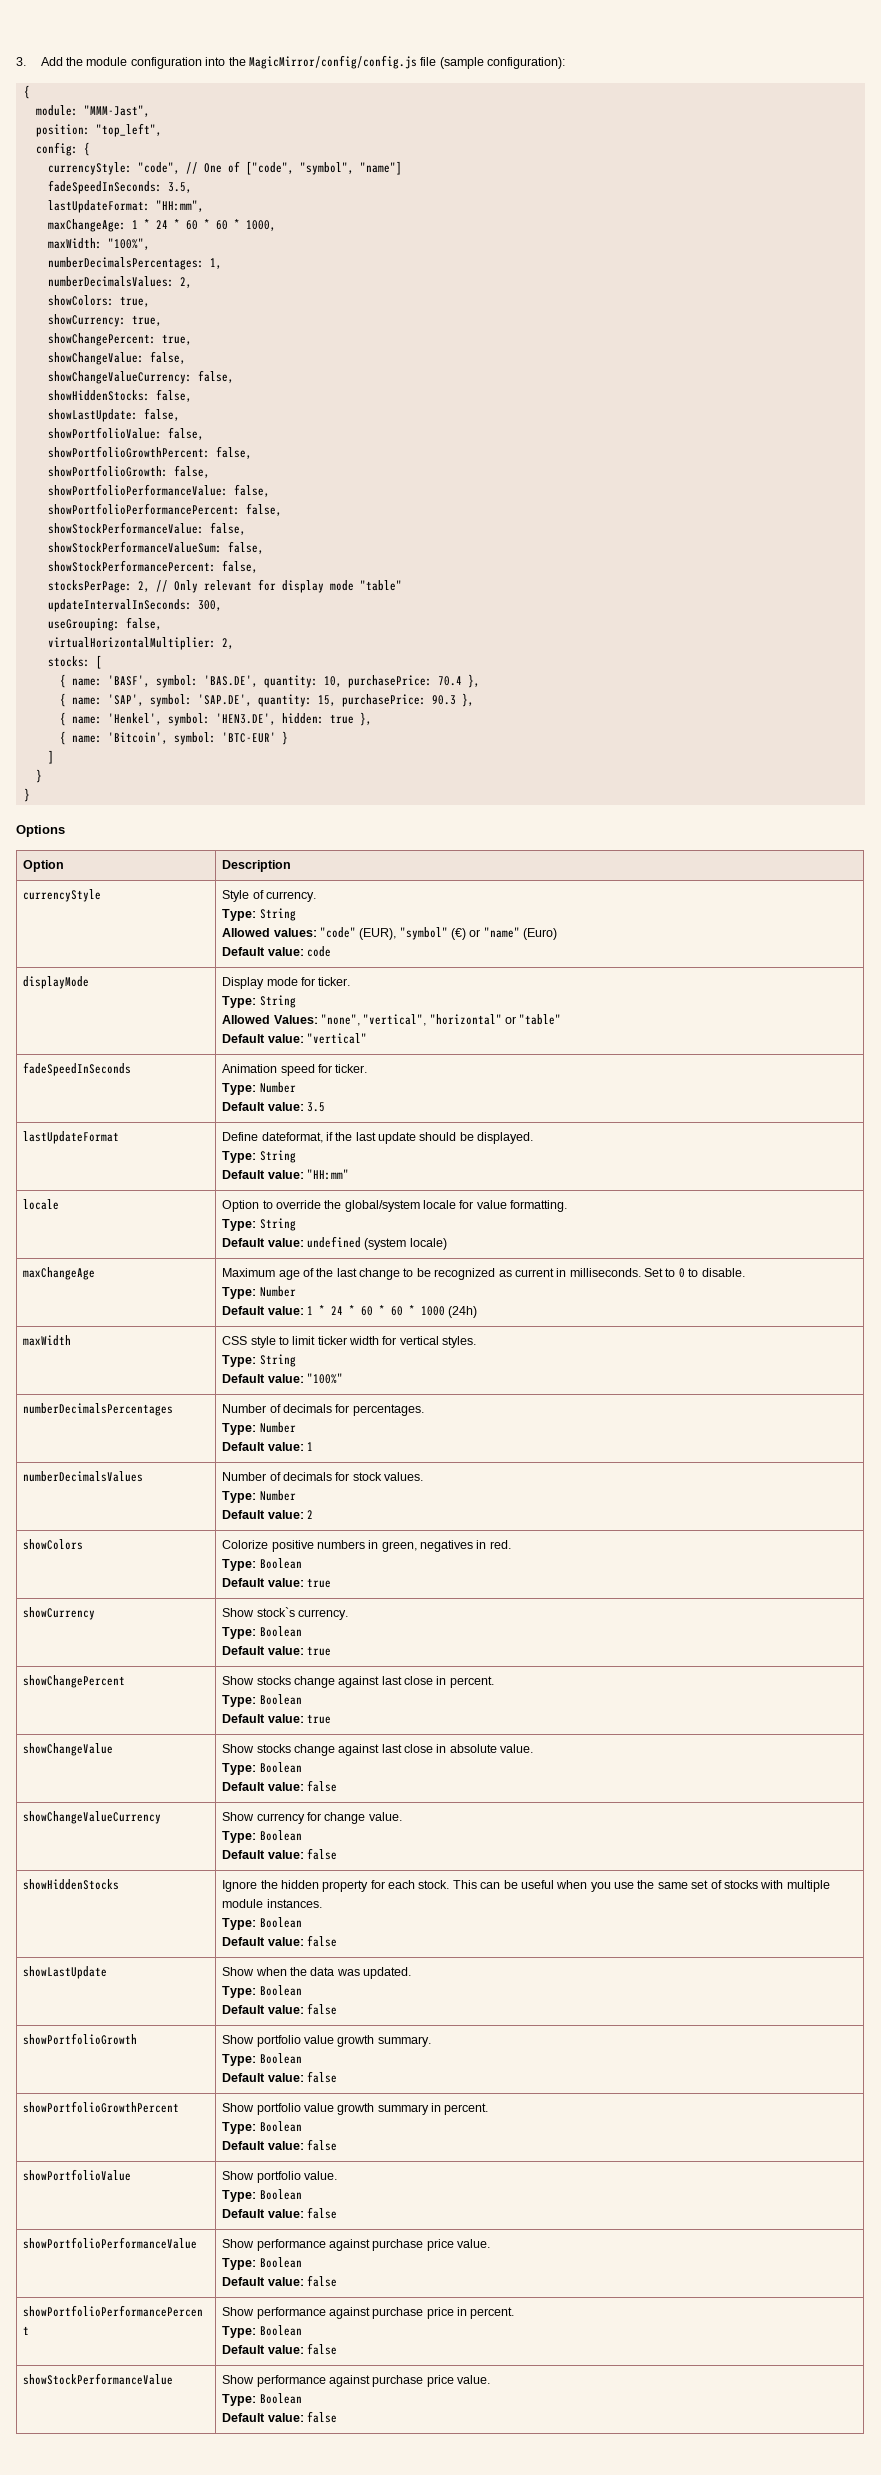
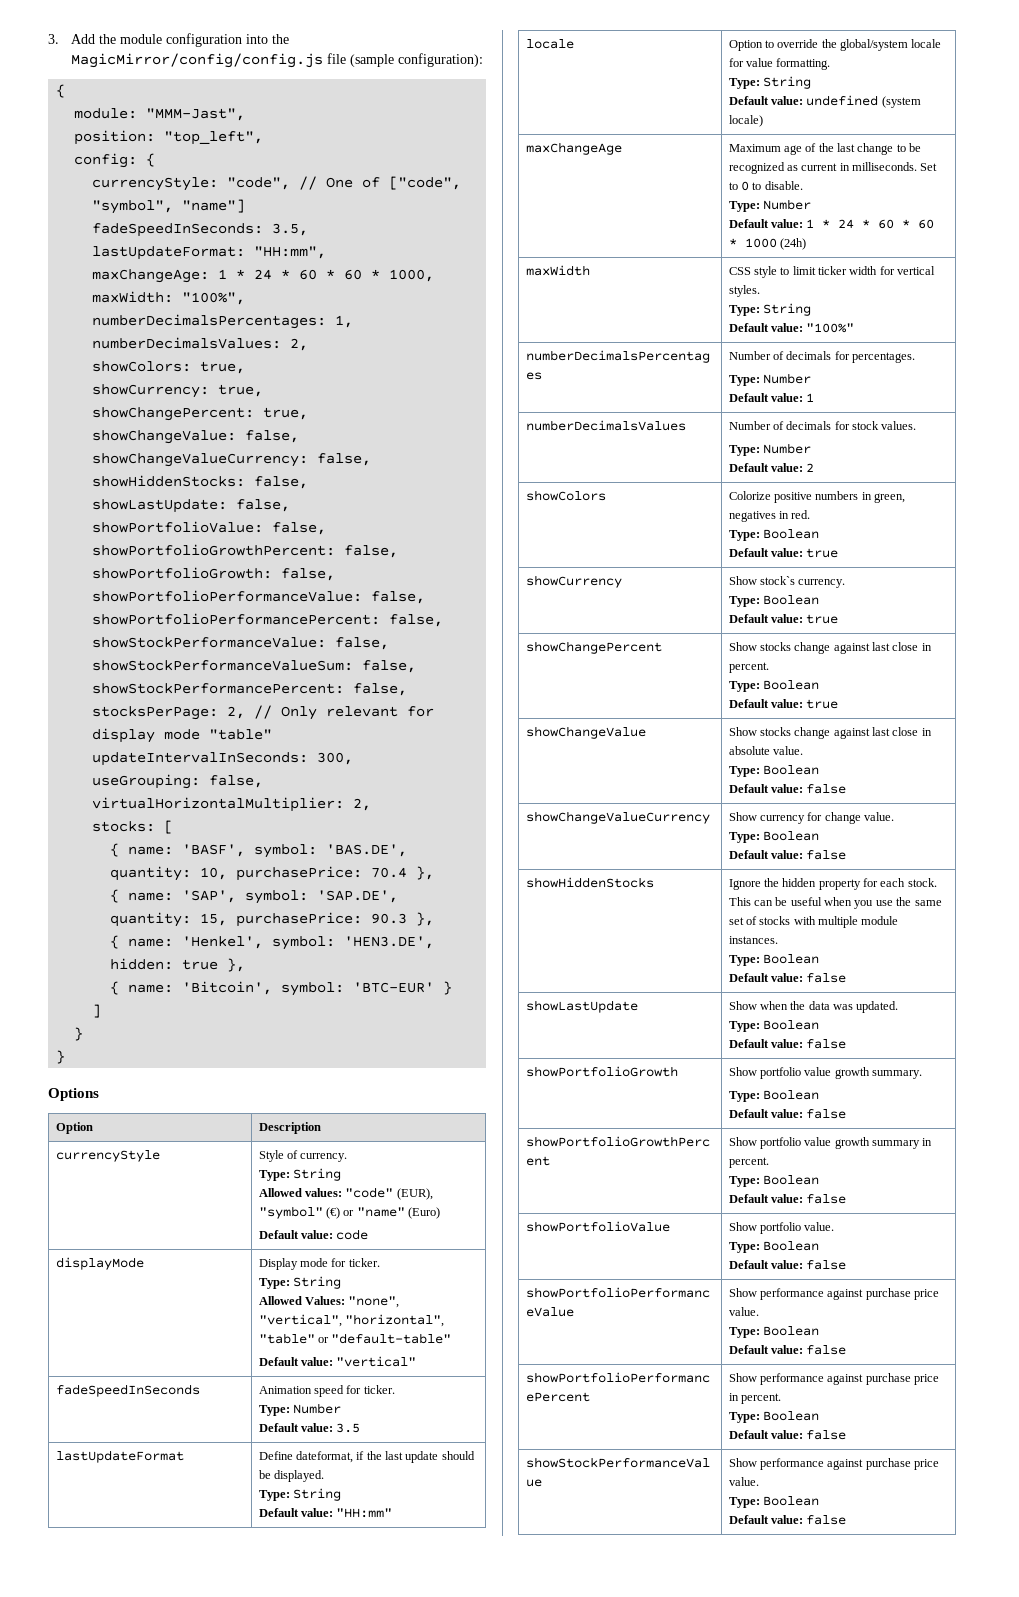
[429,1014,562,1025] "horizontal" or "table" -> [344,1314,444,1327] [258,1333,452,1344] "horizontal", "table" or "default-table"

